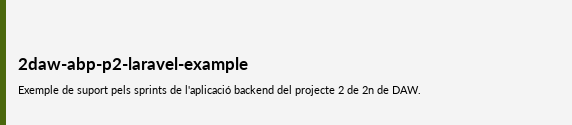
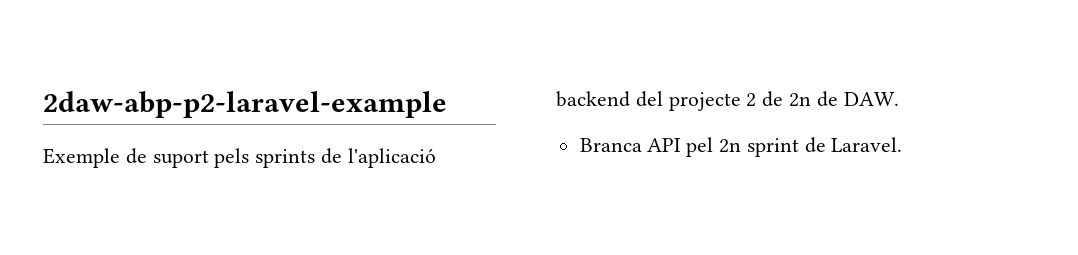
(421, 90) none -> [579,137,903,157] // Branca API pel 2n sprint de Laravel.

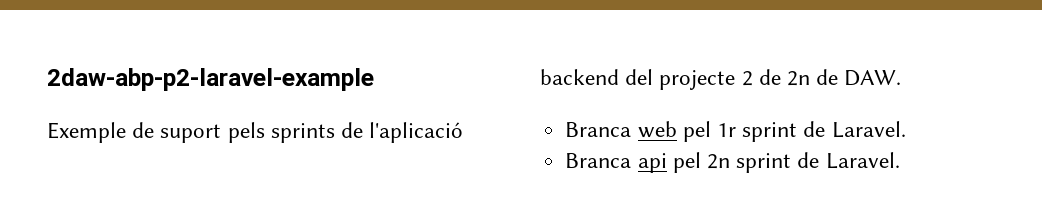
[647,138,682,152] API -> [637,121,906,142] [565,153,667,173] web pel 1r sprint de Laravel. // Branca api

